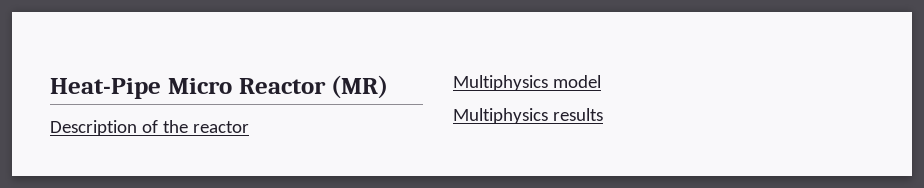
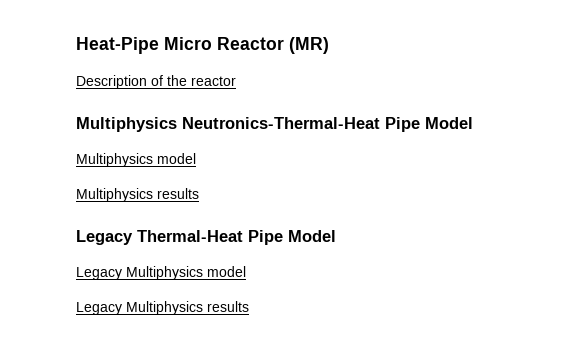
(249, 127) none -> [76,117,473,132] // Multiphysics Neutronics-Thermal-Heat Pipe Model
(603, 114) none -> [76,230,336,245] [76,266,246,280] [76,301,249,315] // Legacy Thermal-Heat Pipe Model // Legacy Multiphysics model // Legacy Multiphysics results

